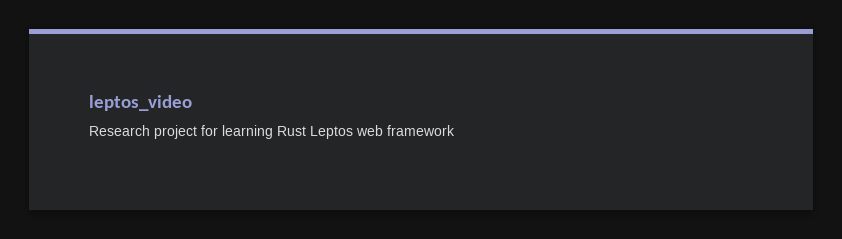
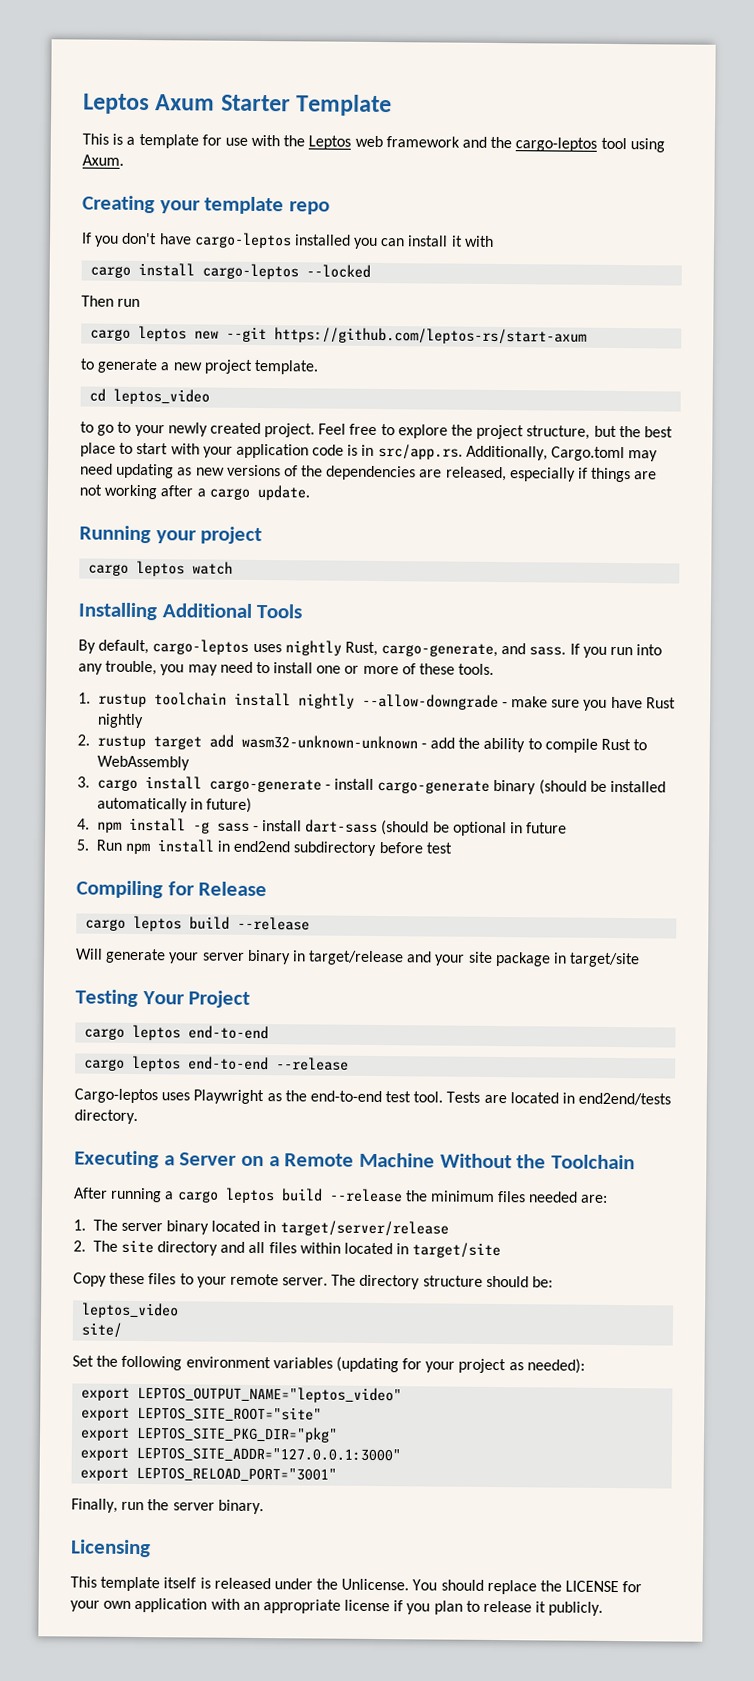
[89,95,192,111] [89,125,455,139] leptos_video // Research project for learning Rust Leptos web framework -> [83,93,393,117] [82,133,665,153] [82,154,124,166] [82,195,331,215] [81,232,494,249] [90,262,372,280] [81,295,141,307] [90,325,588,345] [80,358,319,375] [89,388,211,405] [80,421,673,440] [80,442,659,462] [80,463,658,483] [79,484,310,501] [79,525,263,545] [88,560,234,577] [78,602,303,621] [78,639,663,658] [78,660,495,676] [78,692,676,711] [96,713,144,729] [77,734,648,753] [96,755,190,771] [77,776,667,795] [96,797,253,813] [77,817,568,837] [76,839,452,856] [76,880,268,899] [85,915,311,932] [75,948,641,968] [75,989,251,1008] [84,1024,270,1041] [84,1055,350,1072] [74,1088,672,1106] [74,1109,138,1125] [74,1150,636,1170] [73,1187,609,1204] [73,1219,449,1237] [73,1239,502,1259] [73,1272,554,1290] [81,1302,180,1319] [81,1322,123,1338] [72,1355,585,1374] [81,1386,403,1404] [81,1406,323,1422] [80,1426,339,1443] [80,1447,402,1463] [80,1467,338,1482] [71,1498,264,1515] [70,1539,151,1558] [70,1576,643,1595] [70,1597,604,1616] Leptos Axum Starter Template // This is a template for use with the Leptos web framework and the cargo-leptos tool using Axum. // Creating your template repo // If you don't have cargo-leptos installed you can install it with // cargo install cargo-leptos --locked // Then run // cargo leptos new --git https://github.com/leptos-rs/start-axum // to generate a new project template. // cd leptos_video // to go to your newly created project. Feel free to explore the project structure, but the best place to start with your application code is in src/app.rs. Additionally, Cargo.toml may need updating as new versions of the dependencies are released, especially if things are not working after a cargo update. // Running your project // cargo leptos watch // Installing Additional Tools // By default, cargo-leptos uses nightly Rust, cargo-generate, and sass. If you run into any trouble, you may need to install one or more of these tools. // 1. rustup toolchain install nightly --allow-downgrade - make sure you have Rust nightly // 2. rustup target add wasm32-unknown-unknown - add the ability to compile Rust to WebAssembly // 3. cargo install cargo-generate - install cargo-generate binary (should be installed automatically in future) // 4. npm install -g sass - install dart-sass (should be optional in future // 5. Run npm install in end2end subdirectory before test // Compiling for Release // cargo leptos build --release // Will generate your server binary in target/release and your site package in target/site // Testing Your Project // cargo leptos end-to-end // cargo leptos end-to-end --release // Cargo-leptos uses Playwright as the end-to-end test tool. Tests are located in end2end/tests directory. // Executing a Server on a Remote Machine Without the Toolchain // After running a cargo leptos build --release the minimum files needed are: // 1. The server binary located in target/server/release // 2. The site directory and all files within located in target/site // Copy these files to your remote server. The directory structure should be: // leptos_video // site/ // Set the following environment variables (updating for your project as needed): // export LEPTOS_OUTPUT_NAME="leptos_video" // export LEPTOS_SITE_ROOT="site" // export LEPTOS_SITE_PKG_DIR="pkg" // export LEPTOS_SITE_ADDR="127.0.0.1:3000" // export LEPTOS_RELOAD_PORT="3001" // Finally, run the server binary. // Licensing // This template itself is released under the Unlicense. You should replace the LICENSE for your own application with an appropriate license if you plan to release it publicly.

